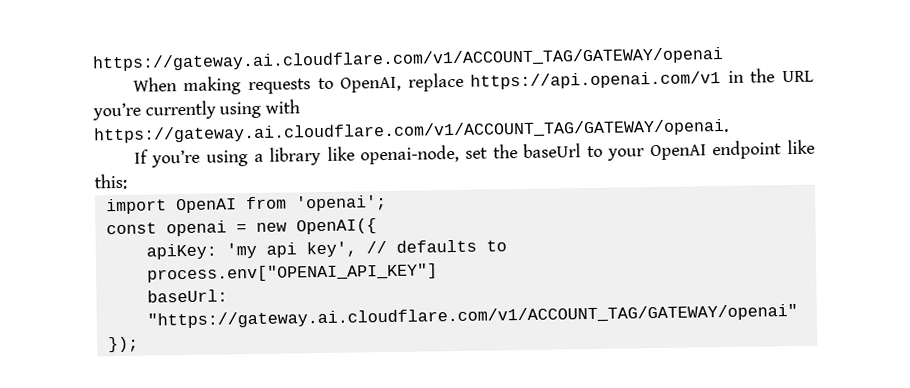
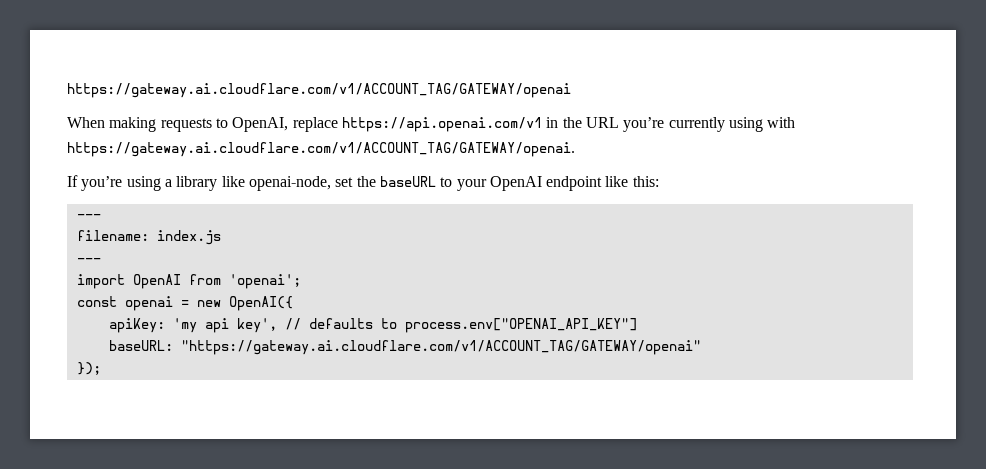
[523,143,582,158] baseUrl -> [379,176,436,187] baseURL
(127, 181) none -> [76,214,101,219] [76,230,221,245] [76,258,101,263] // --- // filename: index.js // ---
[146,289,228,303] baseUrl: -> [108,340,173,351] baseURL:

